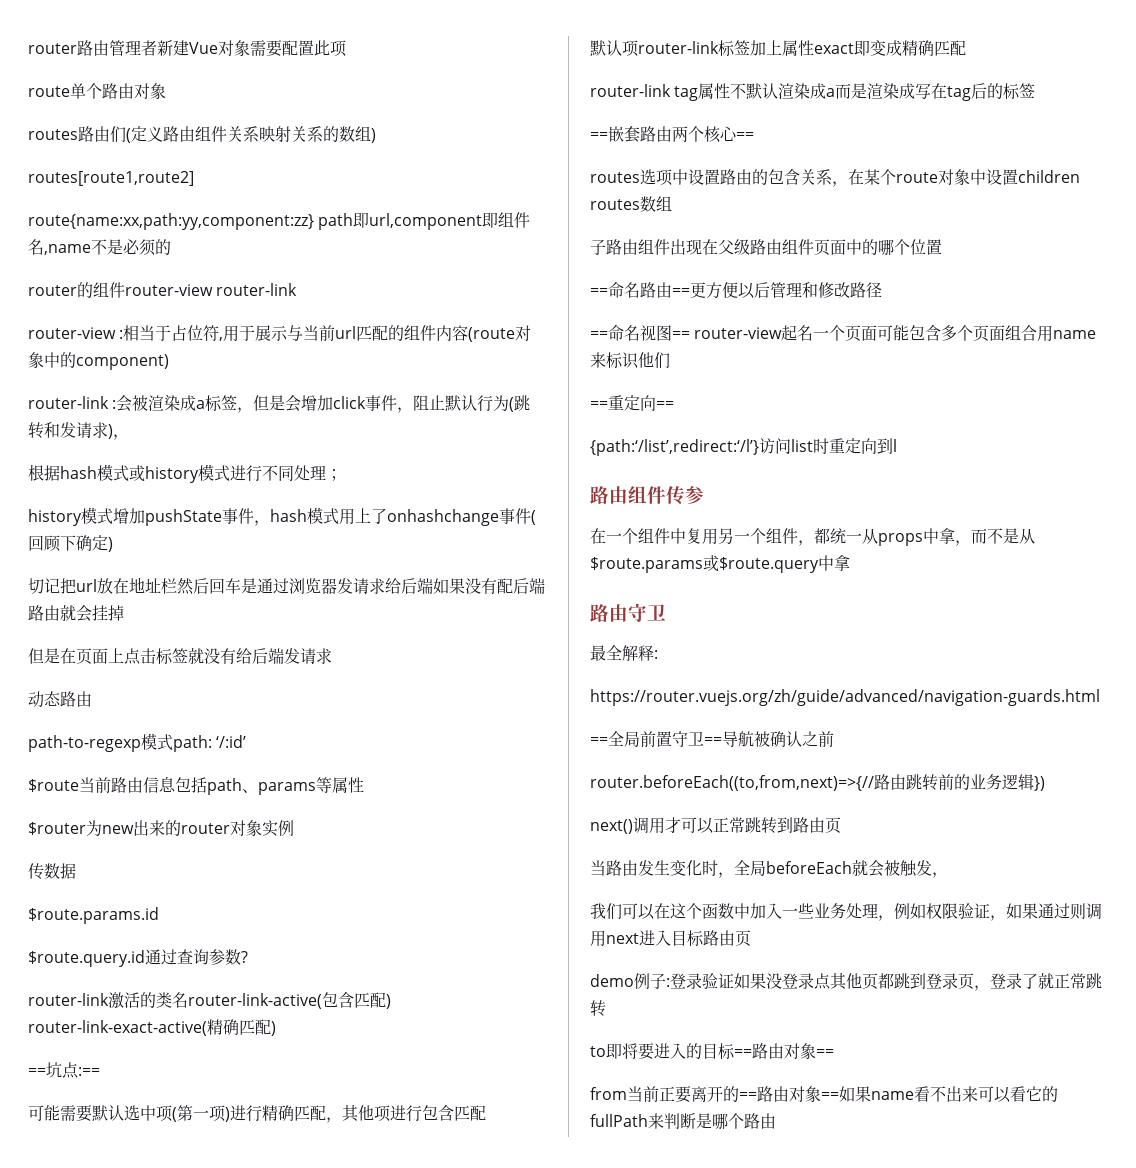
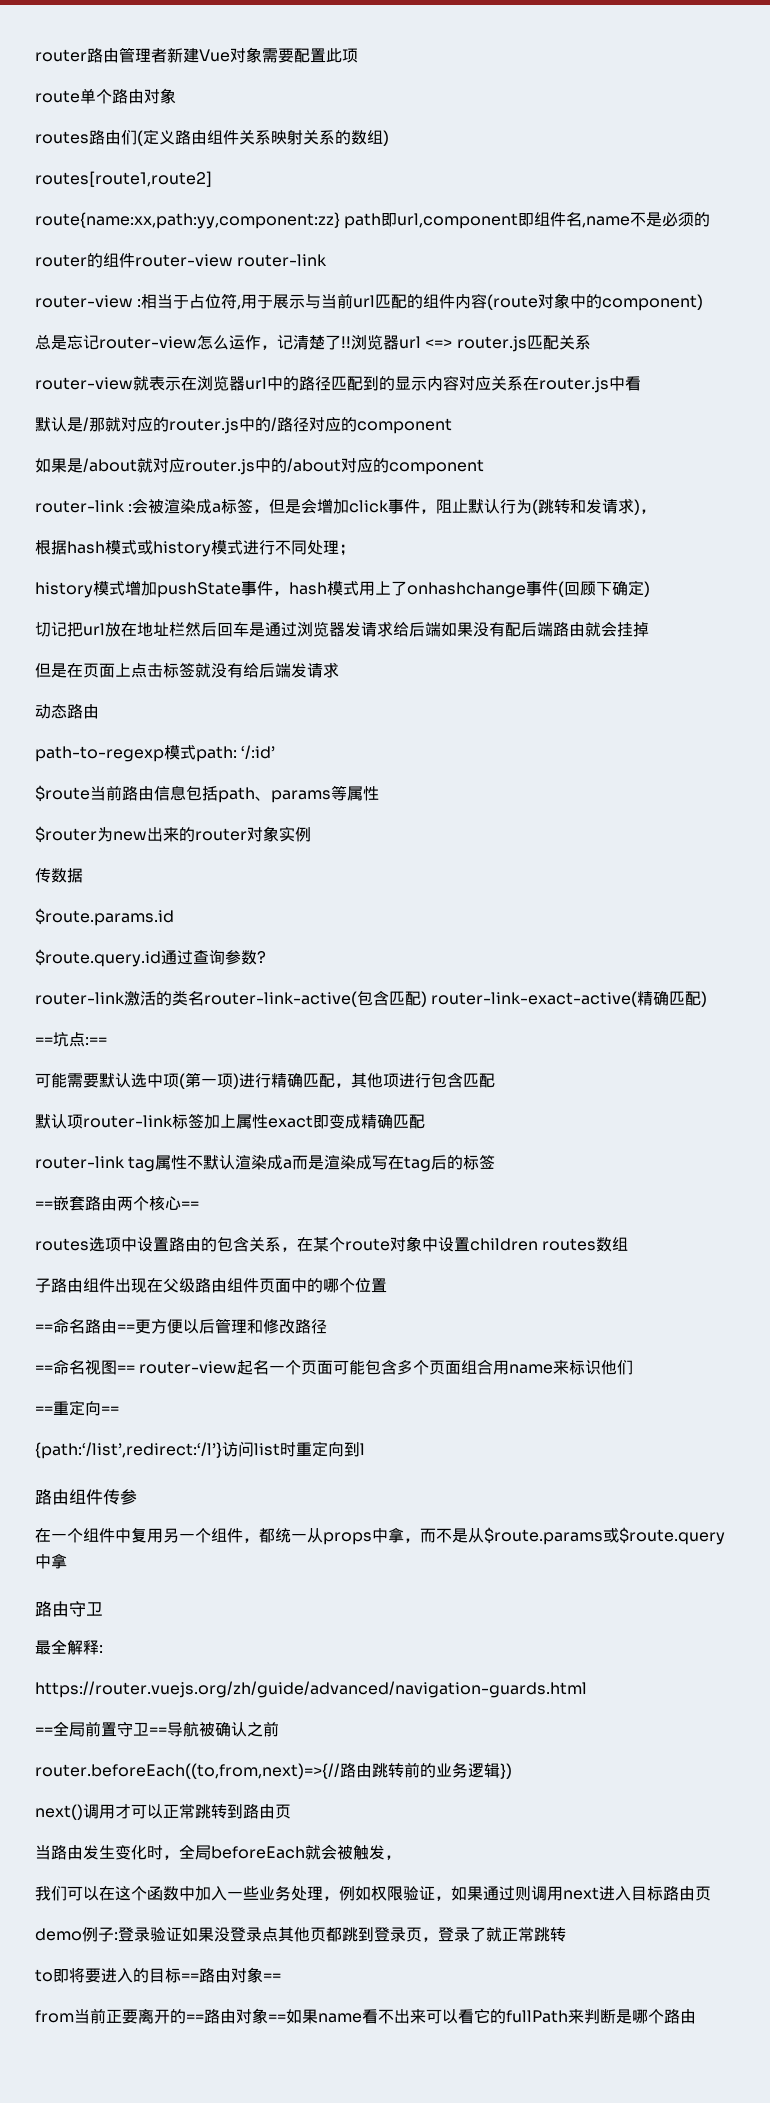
(169, 362) none -> [35,334,591,352] [35,375,641,393] [35,417,452,434] [35,458,484,475] // 总是忘记router-view怎么运作，记清楚了!!浏览器url <=> router.js匹配关系 // router-view就表示在浏览器url中的路径匹配到的显示内容对应关系在router.js中看 // 默认是/那就对应的router.js中的/路径对应的component // 如果是/about就对应router.js中的/about对应的component

